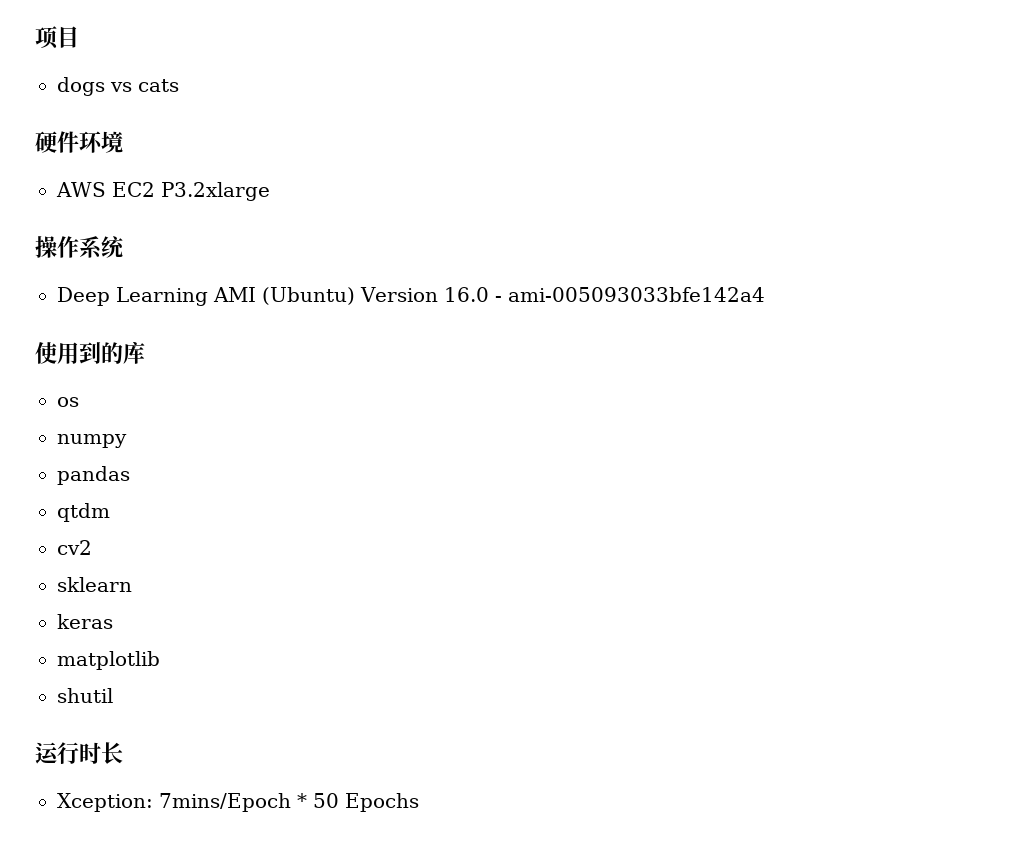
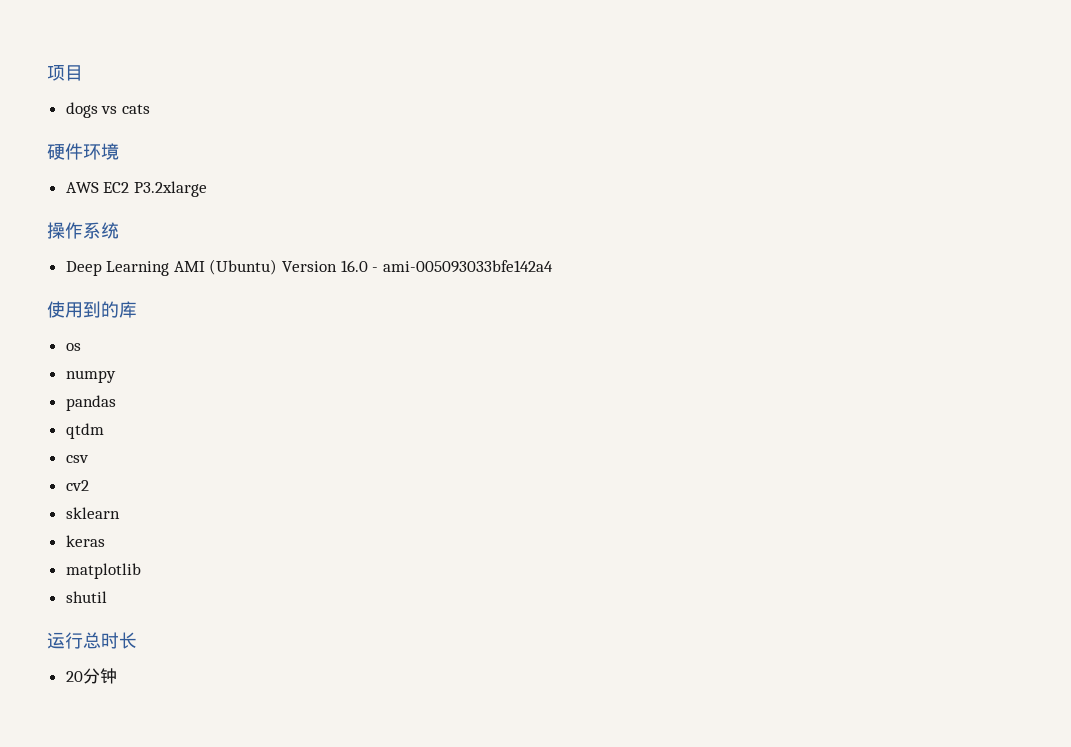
(110, 512) none -> [65,455,89,463] // csv
(79, 753) none -> [83,632,101,649] 总
[57,793,419,812] Xception: 7mins/Epoch * 50 Epochs -> [65,668,117,684] 20分钟

